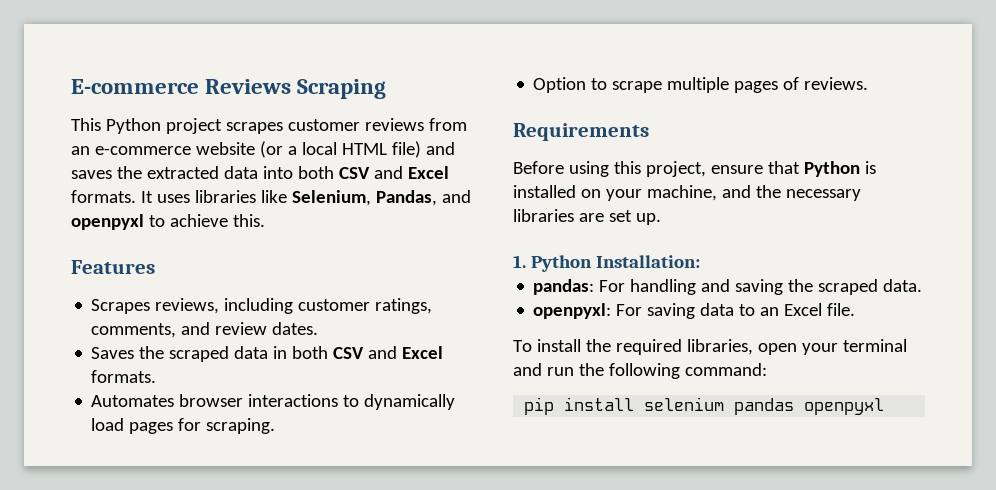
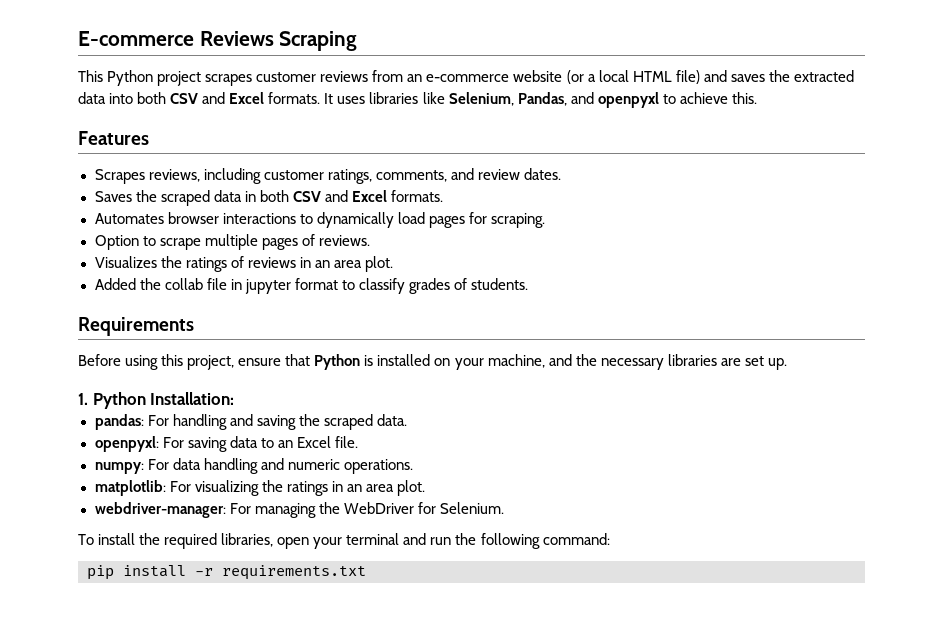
(869, 83) none -> [94,256,393,272] [94,278,529,294] // Visualizes the ratings of reviews in an area plot. // Added the collab file in jupyter format to classify grades of students.
(856, 309) none -> [94,458,413,474] [94,480,425,496] [94,502,504,518] // numpy: For data handling and numeric operations. // matplotlib: For visualizing the ratings in an area plot. // webdriver-manager: For managing the WebDriver for Selenium.
[644,397,885,415] selenium pandas openpyxl -> [195,565,366,580] -r requirements.txt

